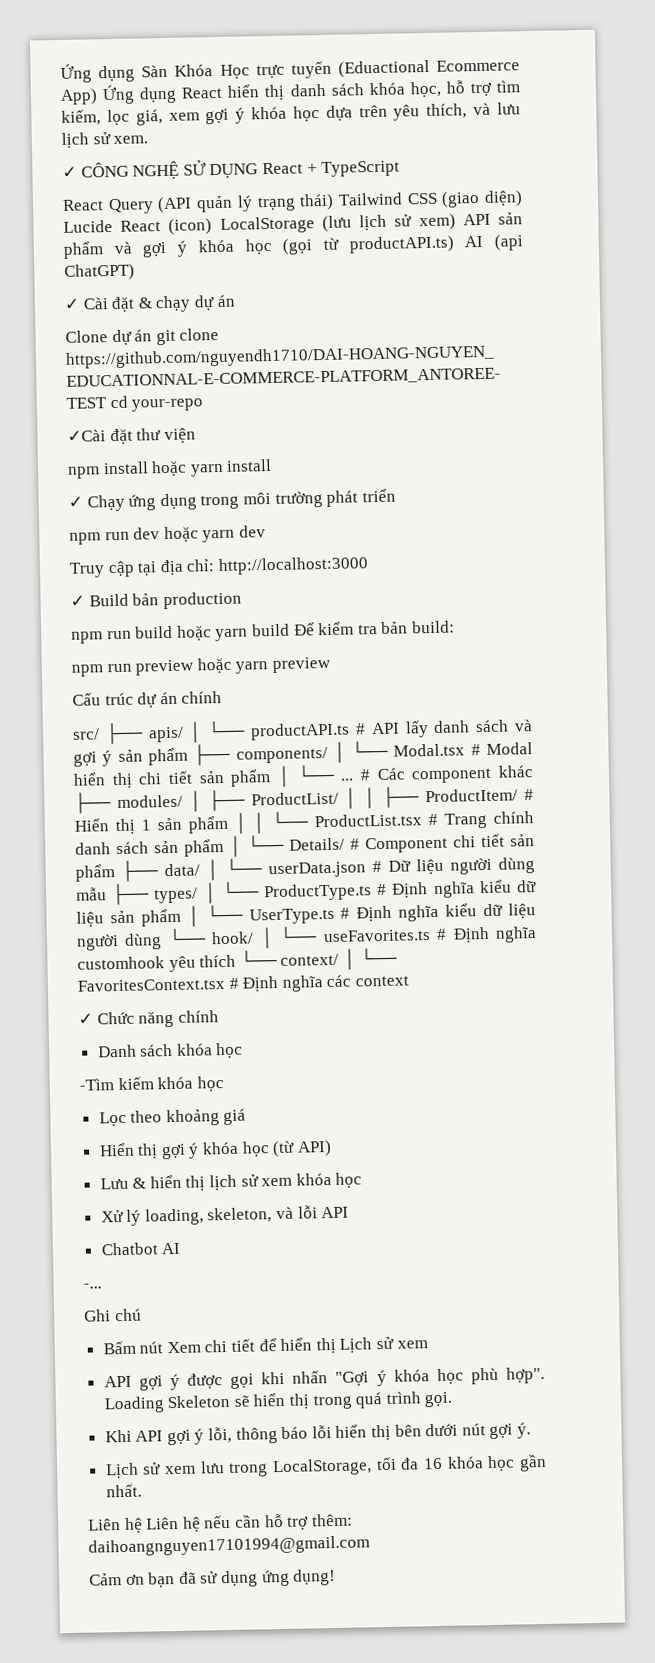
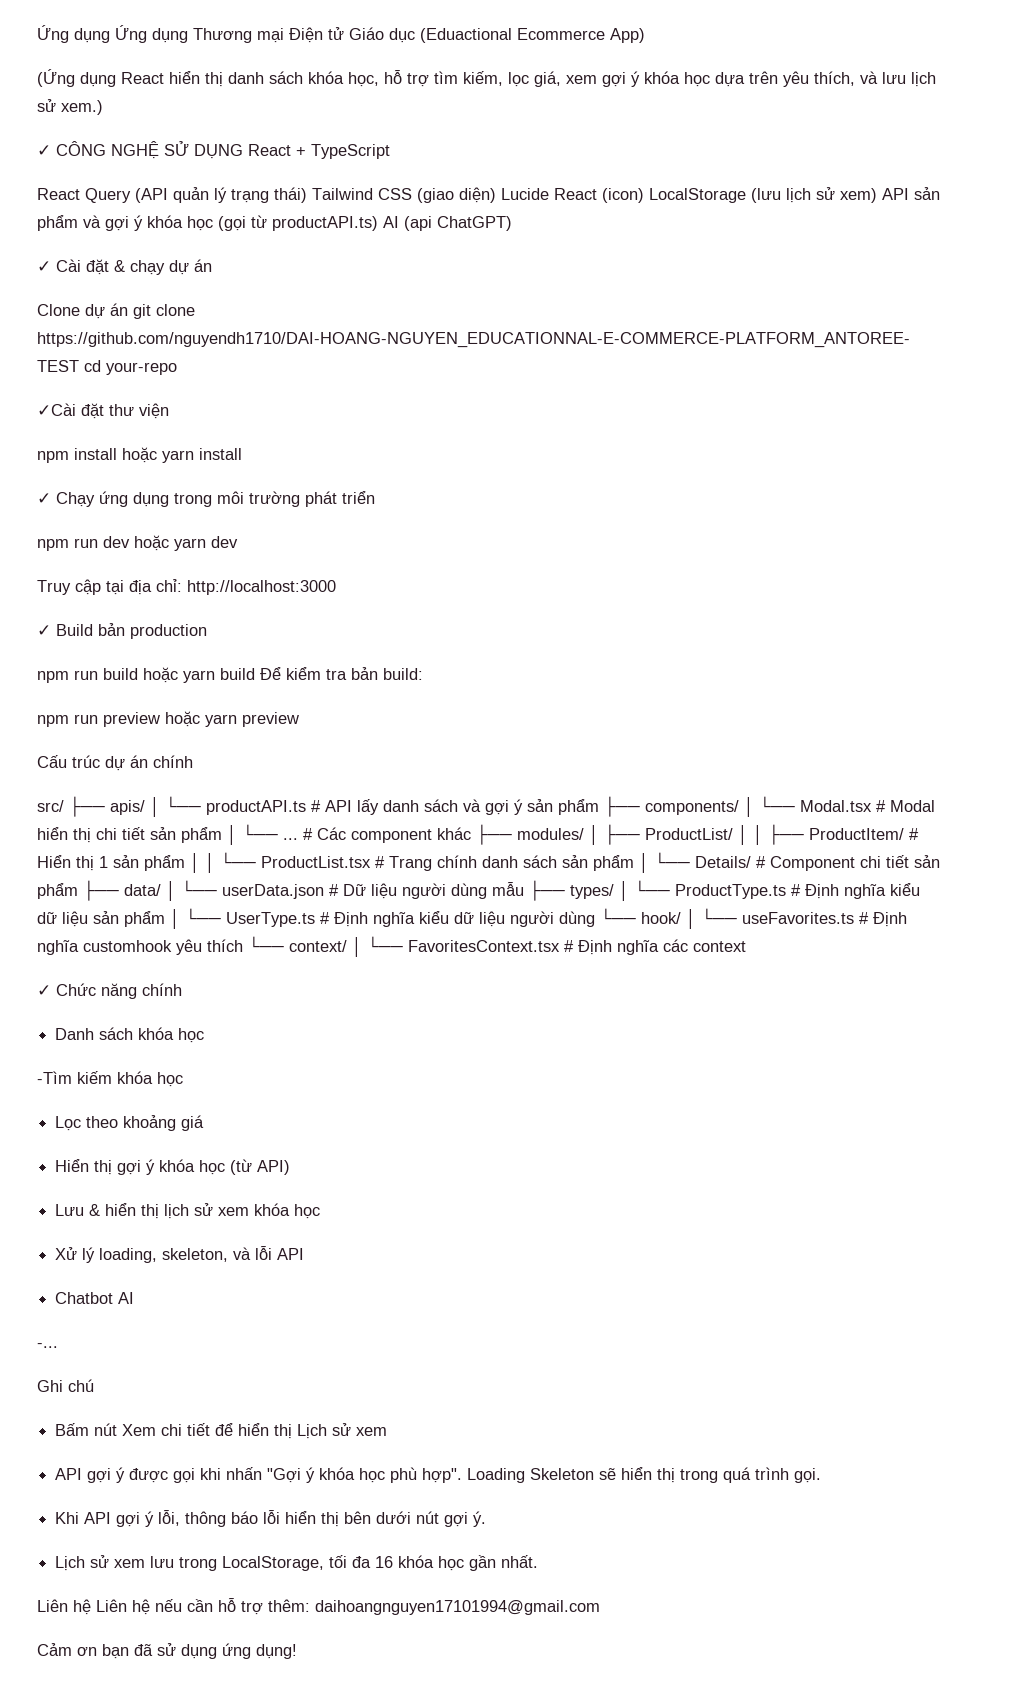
[60,60,332,83] Ứng dụng Sàn Khóa Học trực tuyến -> [37,25,415,43] Ứng dụng Ứng dụng Thương mại Điện tử Giáo dục
[102,84,136,105] Ứng -> [37,69,75,87] // (Ứng
[113,135,149,144] xem. -> [61,100,103,115] xem.)

